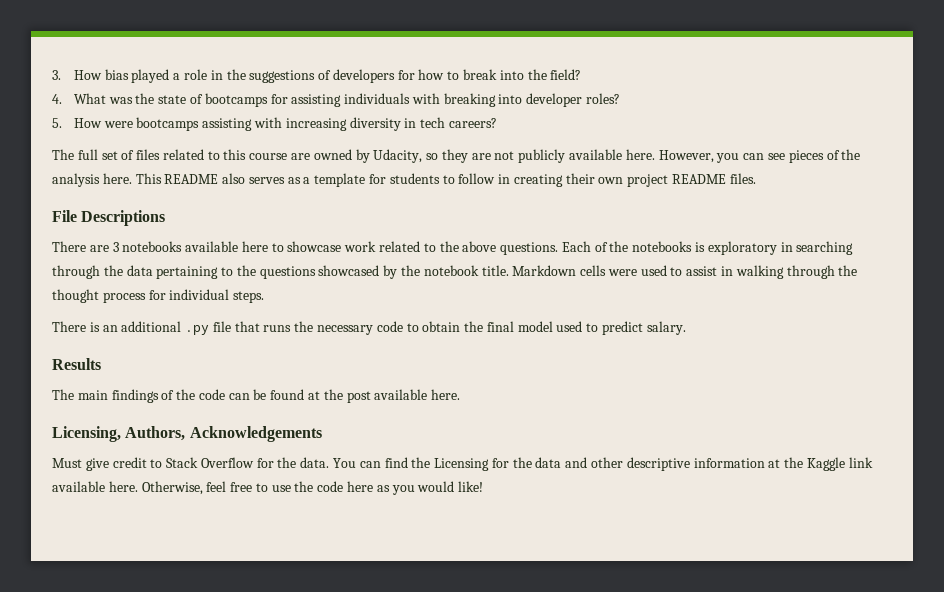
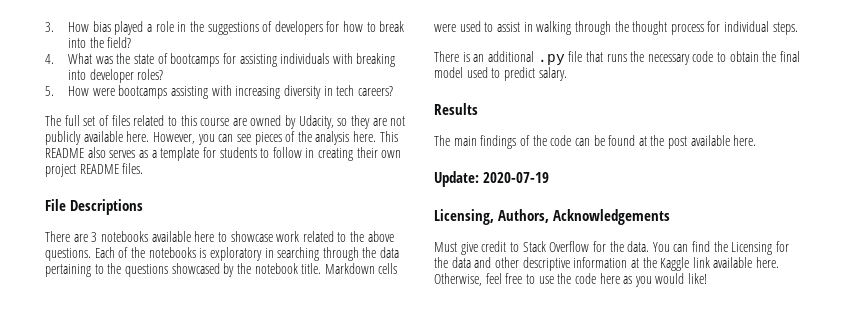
(461, 394) none -> [434,171,550,187] // Update: 2020-07-19

